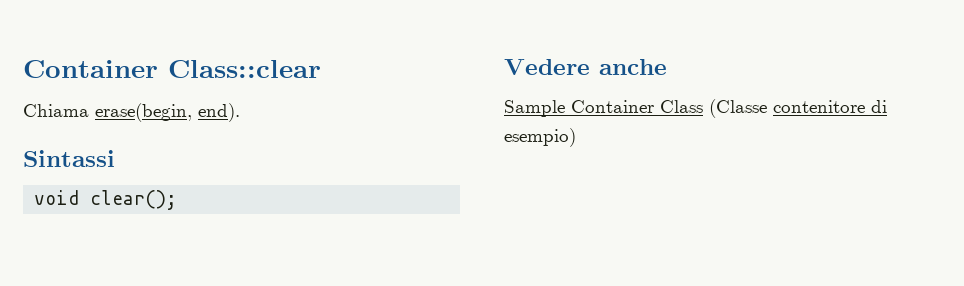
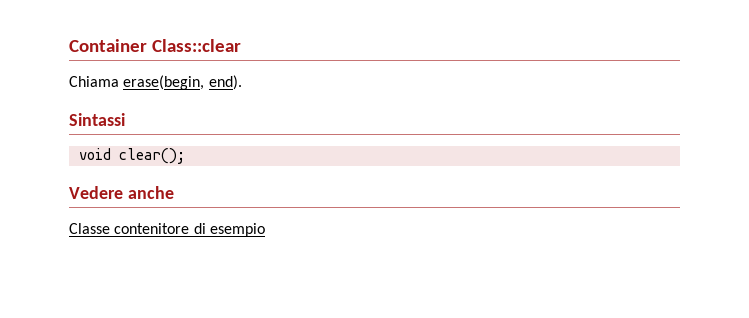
[504,99,767,118] Sample Container Class (Classe -> [69,223,110,234] Classe
[504,128,576,147] esempio) -> [209,223,265,237] esempio

